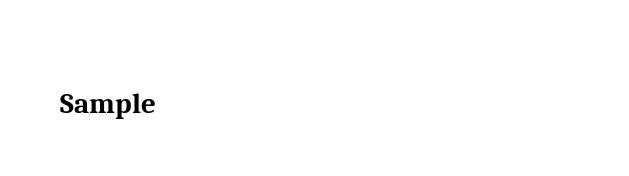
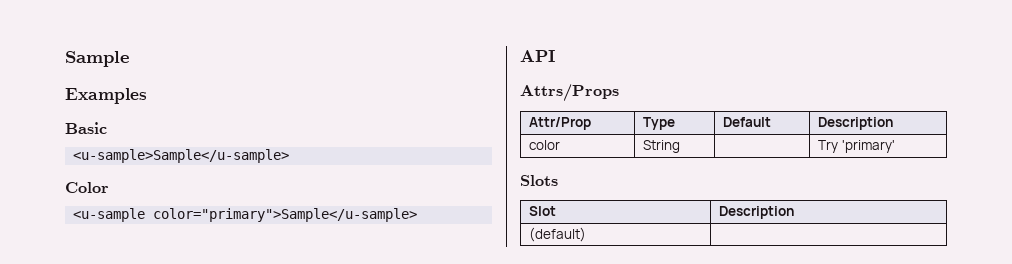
(156, 106) none -> [65,88,147,104] [65,122,107,134] [73,149,290,163] [65,182,109,193] [73,208,418,222] [520,50,555,62] [520,84,619,102] [529,117,592,130] [643,117,676,130] [723,117,772,127] [818,117,894,130] [529,140,561,150] [643,140,681,153] [818,140,895,153] [520,175,558,186] [529,206,557,216] [719,206,795,219] [529,227,587,242] // Examples // Basic // <u-sample>Sample</u-sample> // Color // <u-sample color="primary">Sample</u-sample> // API // Attrs/Props // Attr/Prop | Type | Default | Description // color | String | | Try 'primary' // Slots // Slot | Description // (default) |

